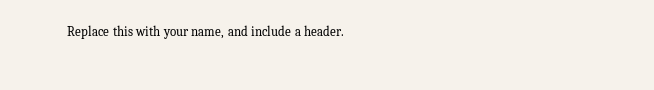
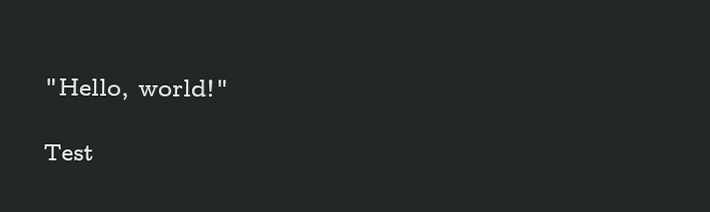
[67,25,345,39] Replace this with your name, and include a header. -> [44,78,230,100] [43,144,94,161] "Hello, world!" // Test

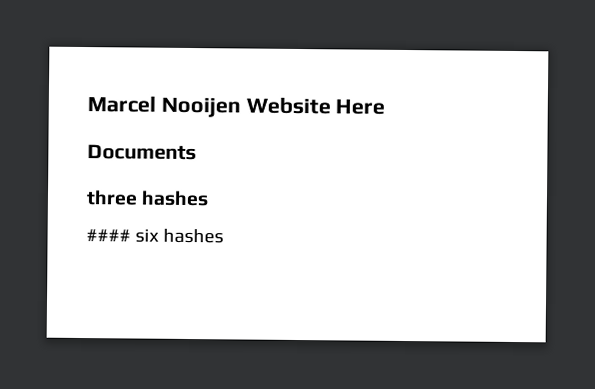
[44,78,230,100] [43,144,94,161] "Hello, world!" // Test -> [87,95,386,118] [87,144,197,161] [86,190,210,207] [86,228,224,244] Marcel Nooijen Website Here // Documents // three hashes // #### six hashes

